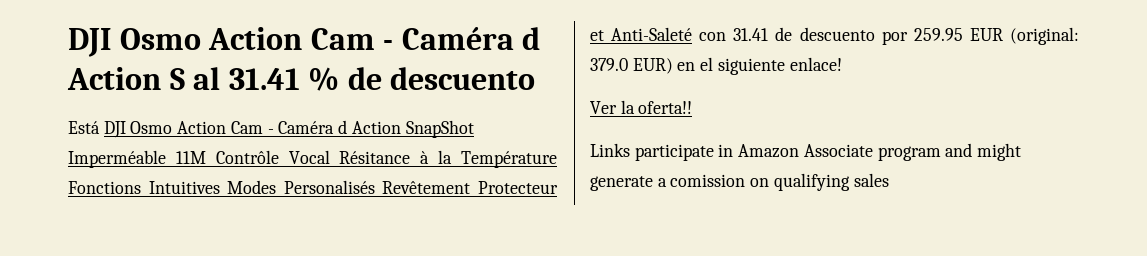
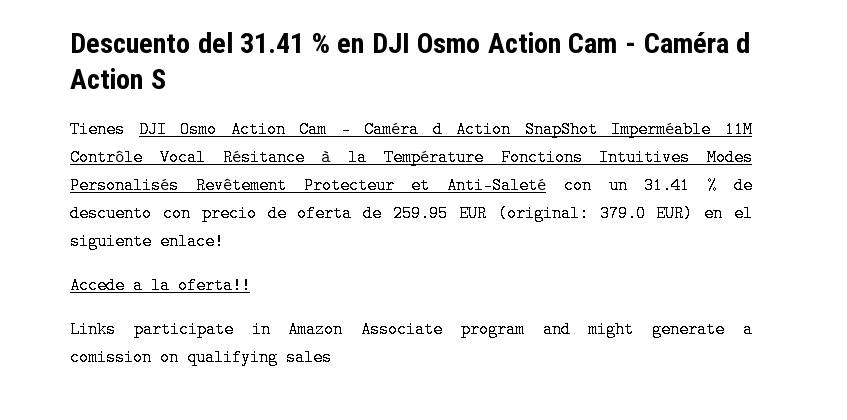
(68, 42) none -> [70,32,365,53] Descuento del 31.41 % en
[193,67,536,91] [68,121,100,134] al 31.41 % de descuento // Está -> [70,121,125,138] // Tienes
[733,27,908,45] 31.41 de descuento por -> [608,177,754,194] [70,205,383,222] un 31.41 % de descuento con precio de oferta de
[590,101,617,114] Ver -> [70,277,143,294] Accede a

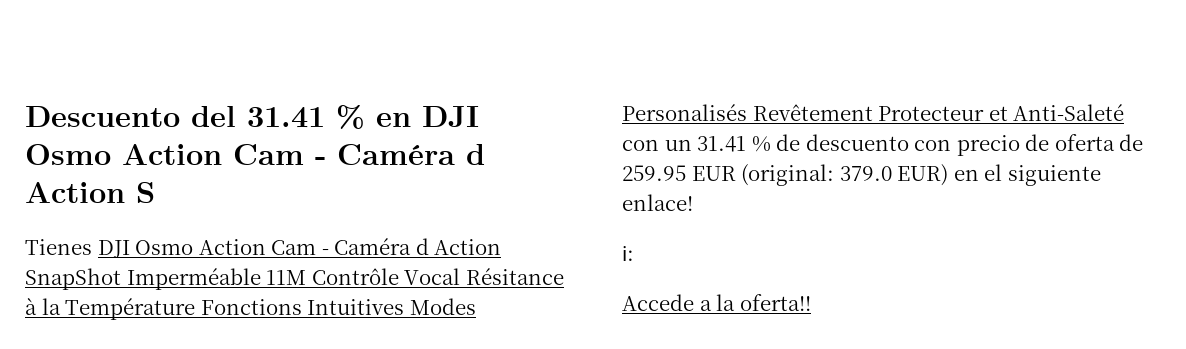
(224, 241) none -> [622,246,634,261] // ℹ:
[70,321,754,338] [70,349,332,366] // Links participate in Amazon Associate program and might generate a comission on qualifying sales -> (811, 302) none

